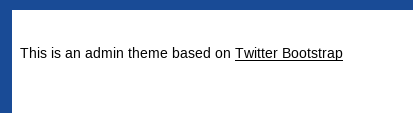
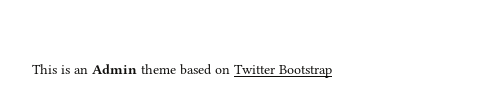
[85,47,124,58] admin -> [92,64,137,74] Admin

